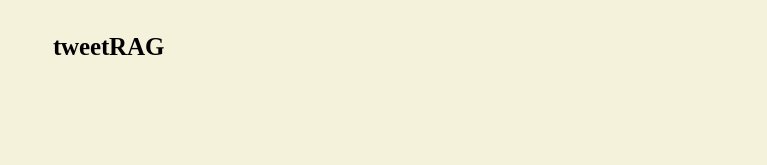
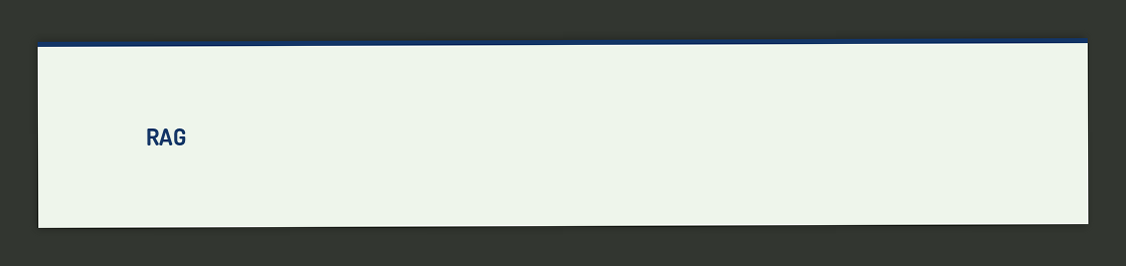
[53,38,164,55] tweetRAG -> [145,128,187,146] RAG

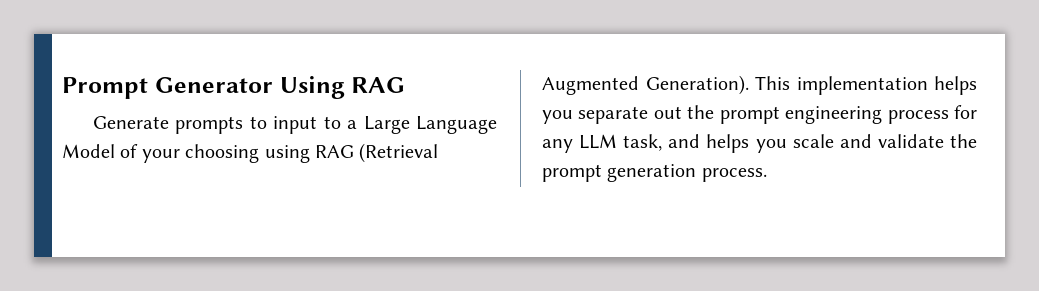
[145,128,187,146] RAG -> [62,76,406,99] [92,116,497,134] [62,143,439,163] [542,75,977,95] [542,105,977,124] [542,134,977,153] [542,164,767,182] Prompt Generator Using RAG // Generate prompts to input to a Large Language Model of your choosing using RAG (Retrieval Augmented Generation). This implementation helps you separate out the prompt engineering process for any LLM task, and helps you scale and validate the prompt generation process.

